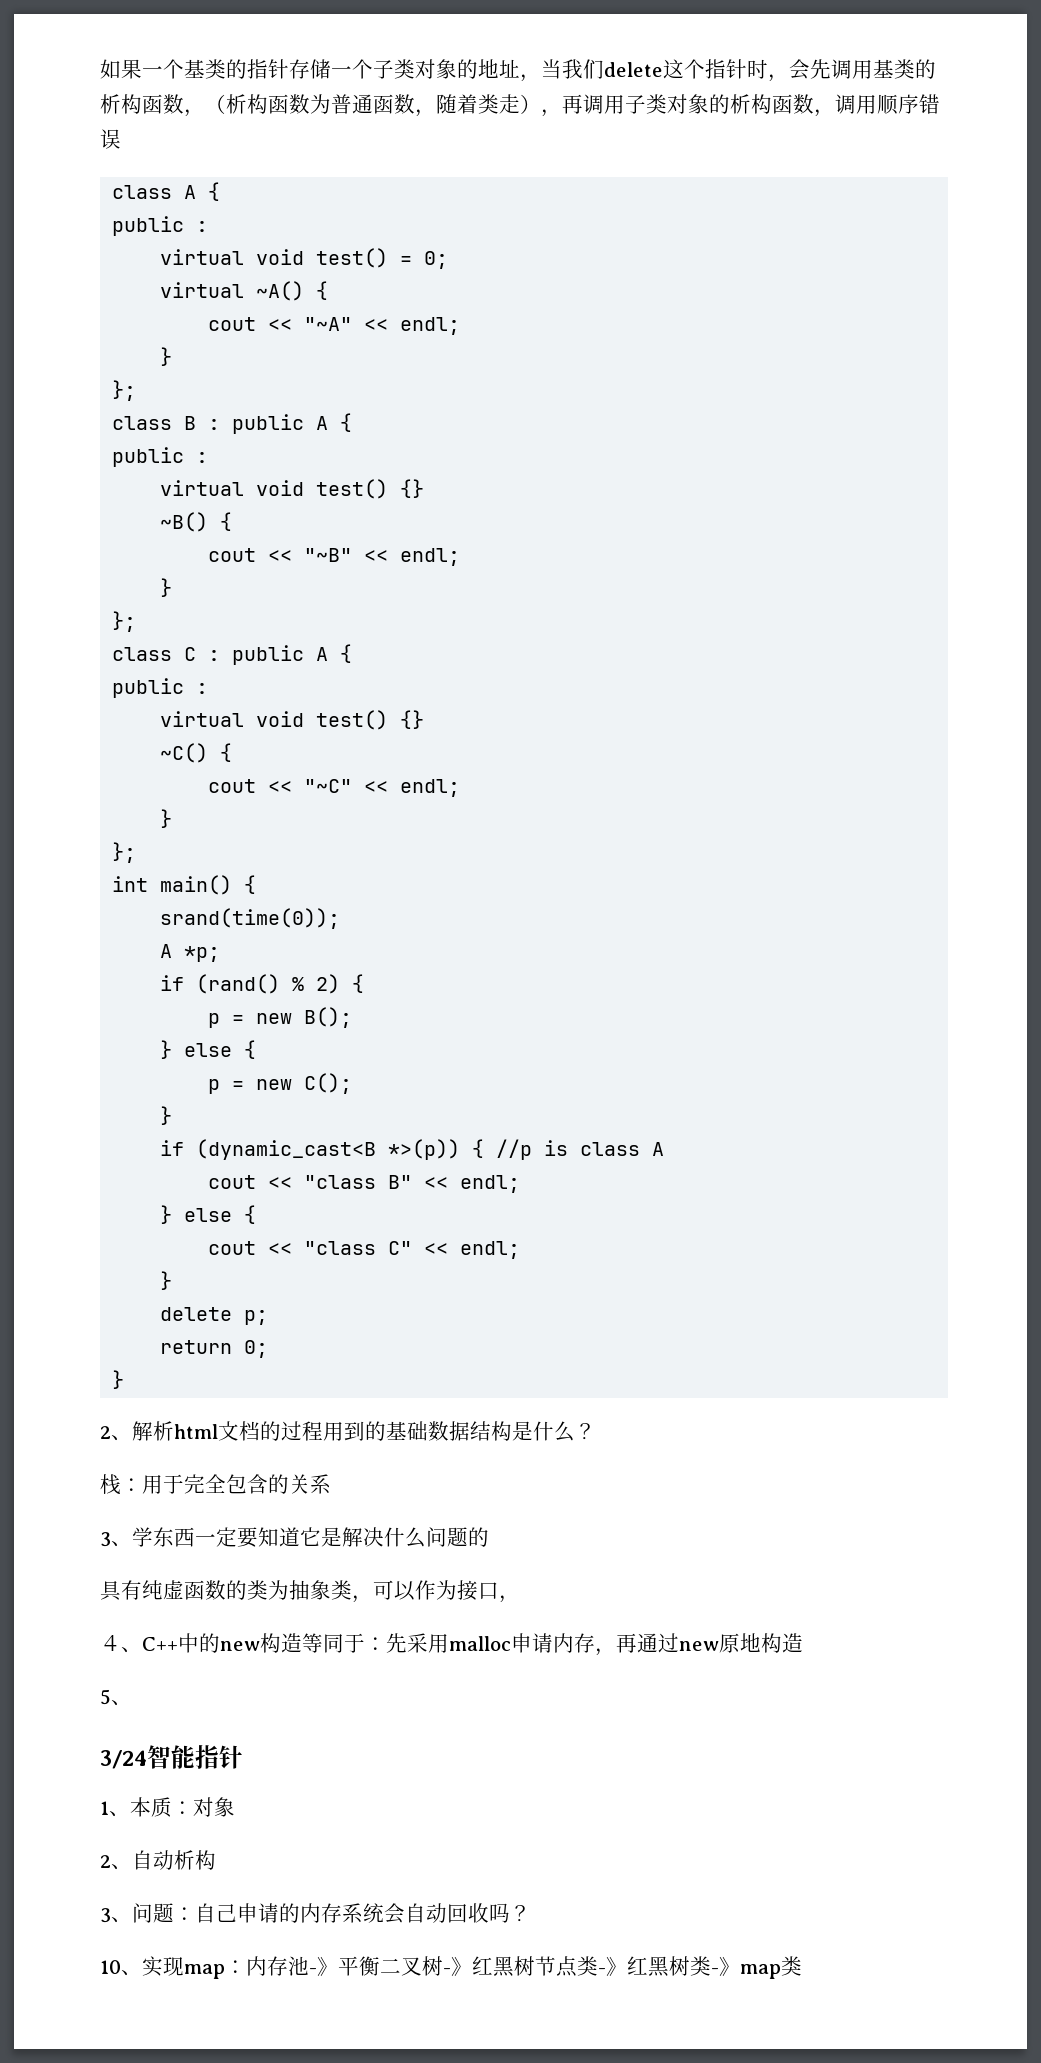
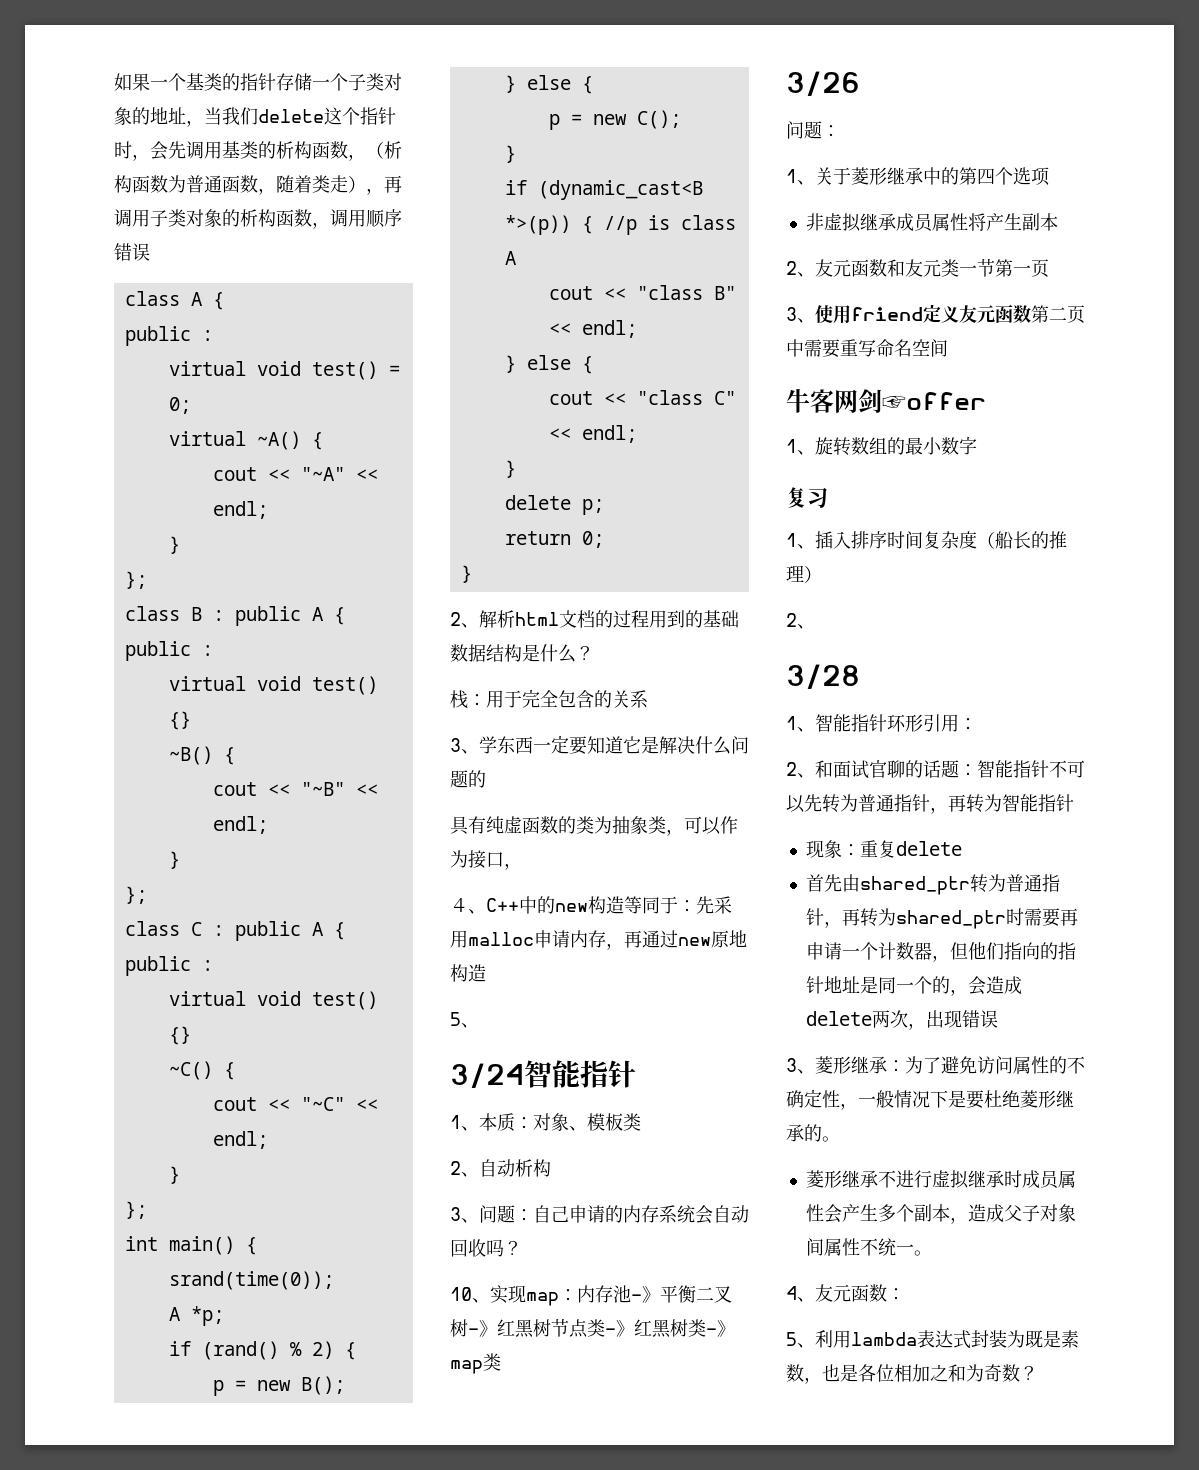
(235, 1807) none -> [569,1113,641,1131] 、模板类
(802, 1966) none -> [786,71,860,96] [786,121,840,139] [786,167,1050,186] [805,213,1058,232] [786,259,1049,278] [786,304,1085,324] [786,339,948,358] [786,389,986,413] [786,436,977,456] [786,487,828,508] [786,531,1067,549] [786,565,822,583] [786,613,815,629] [786,664,860,689] [786,714,977,732] [786,760,1085,779] [786,794,1074,814] [805,840,962,858] [805,874,1060,895] [805,908,1078,929] [805,942,1076,962] [805,976,1022,996] [805,1010,998,1030] [786,1056,1085,1074] [786,1089,1074,1110] [786,1124,840,1142] [805,1170,1076,1189] [805,1204,1076,1224] [805,1238,932,1256] [786,1284,905,1302] [786,1330,1079,1349] [786,1364,1038,1384] // 3/26 // 问题： // 1、关于菱形继承中的第四个选项 // 非虚拟继承成员属性将产生副本 // 2、友元函数和友元类一节第一页 // 3、使用friend定义友元函数第二页中需要重写命名空间 // 牛客网剑☞offer // 1、旋转数组的最小数字 // 复习 // 1、插入排序时间复杂度（船长的推理） // 2、 // 3/28 // 1、智能指针环形引用： // 2、和面试官聊的话题：智能指针不可以先转为普通指针，再转为智能指针 // 现象：重复delete // 首先由shared_ptr转为普通指针，再转为shared_ptr时需要再申请一个计数器，但他们指向的指针地址是同一个的，会造成delete两次，出现错误 // 3、菱形继承：为了避免访问属性的不确定性，一般情况下是要杜绝菱形继承的。 // 菱形继承不进行虚拟继承时成员属性会产生多个副本，造成父子对象间属性不统一。 // 4、友元函数： // 5、利用lambda表达式封装为既是素数，也是各位相加之和为奇数？

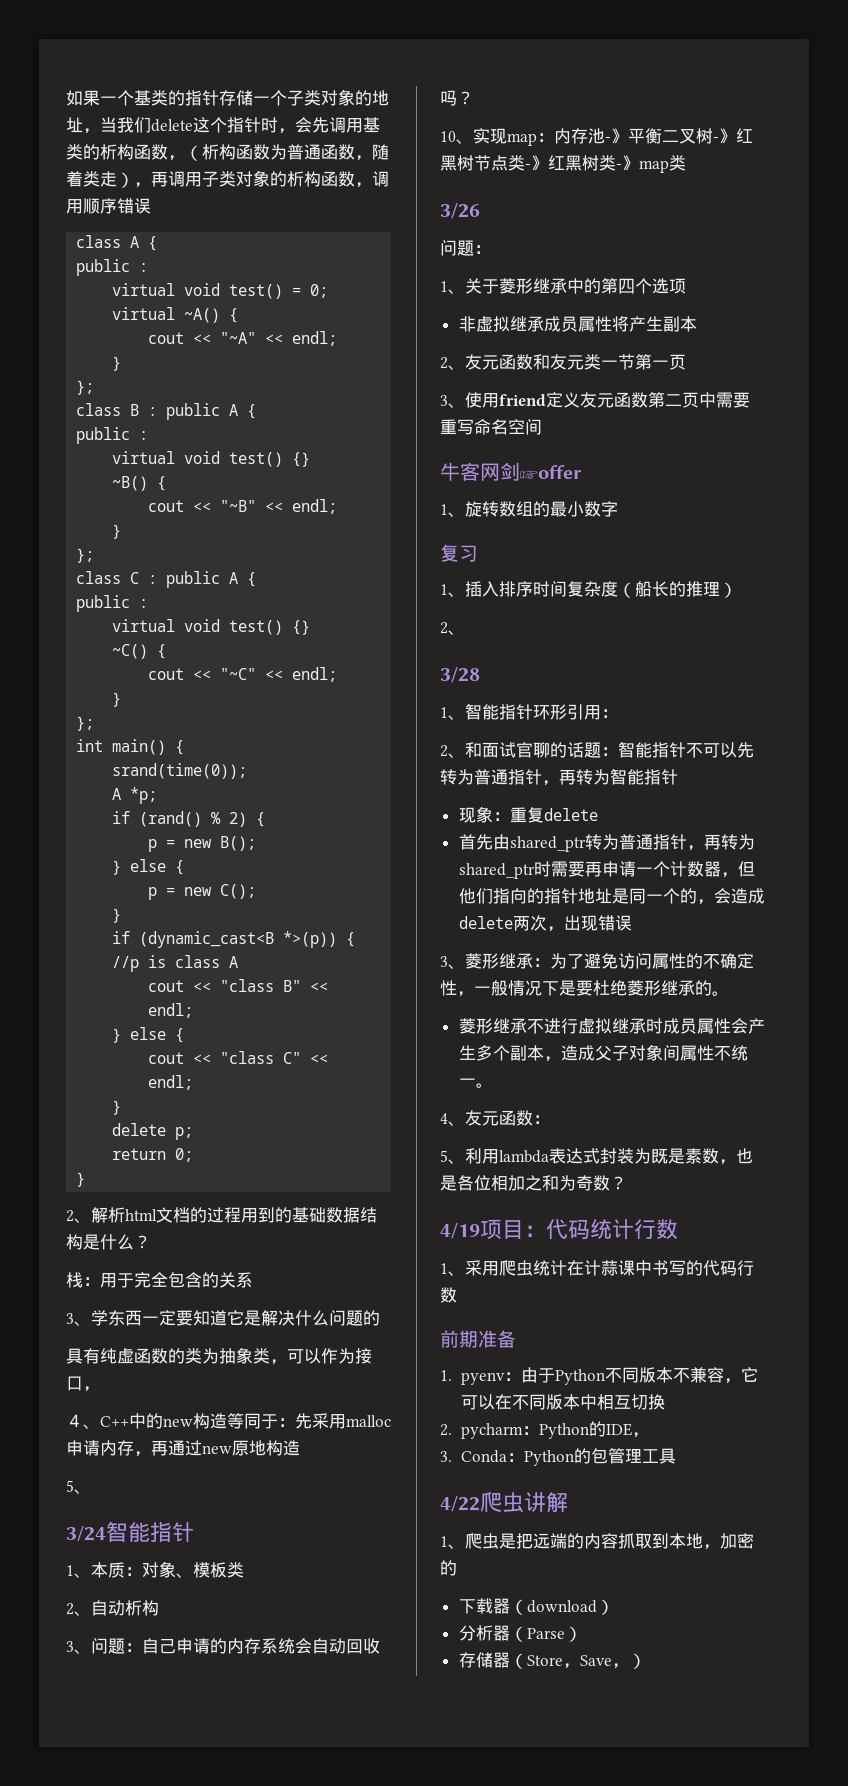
(1038, 1373) none -> [440,1219,678,1240] [440,1260,754,1276] [440,1287,457,1303] [440,1330,516,1348] [440,1367,759,1385] [461,1394,666,1410] [440,1421,650,1439] [440,1448,677,1466] [440,1492,568,1513] [440,1533,754,1550] [440,1560,457,1576] [458,1598,614,1615] [458,1625,582,1642] [458,1652,646,1669] // 4/19项目：代码统计行数 // 1、采用爬虫统计在计蒜课中书写的代码行数 // 前期准备 // 1. pyenv：由于Python不同版本不兼容，它可以在不同版本中相互切换 // 2. pycharm：Python的IDE， // 3. Conda：Python的包管理工具 // 4/22爬虫讲解 // 1、爬虫是把远端的内容抓取到本地，加密的 // 下载器（download） // 分析器（Parse） // 存储器（Store，Save，）

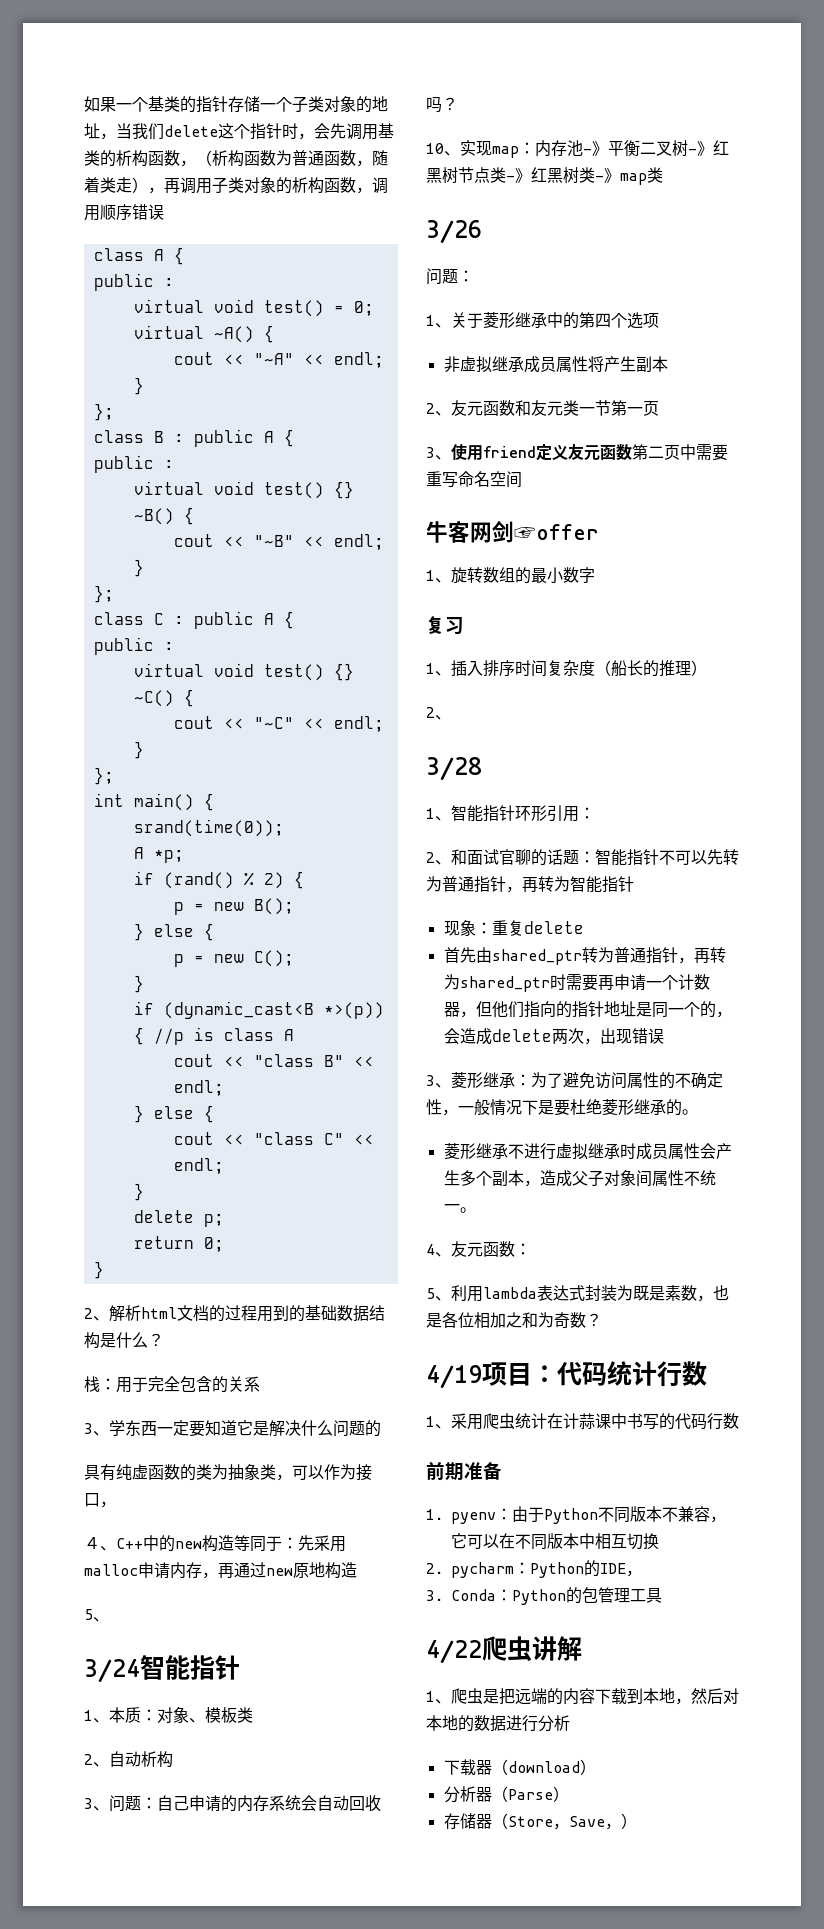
[618,1533,652,1549] 抓取 -> [595,1688,627,1705] 下载
[720,1533,754,1549] [440,1560,457,1576] 加密的 -> [691,1688,739,1704] [426,1715,570,1732] 然后对本地的数据进行分析

